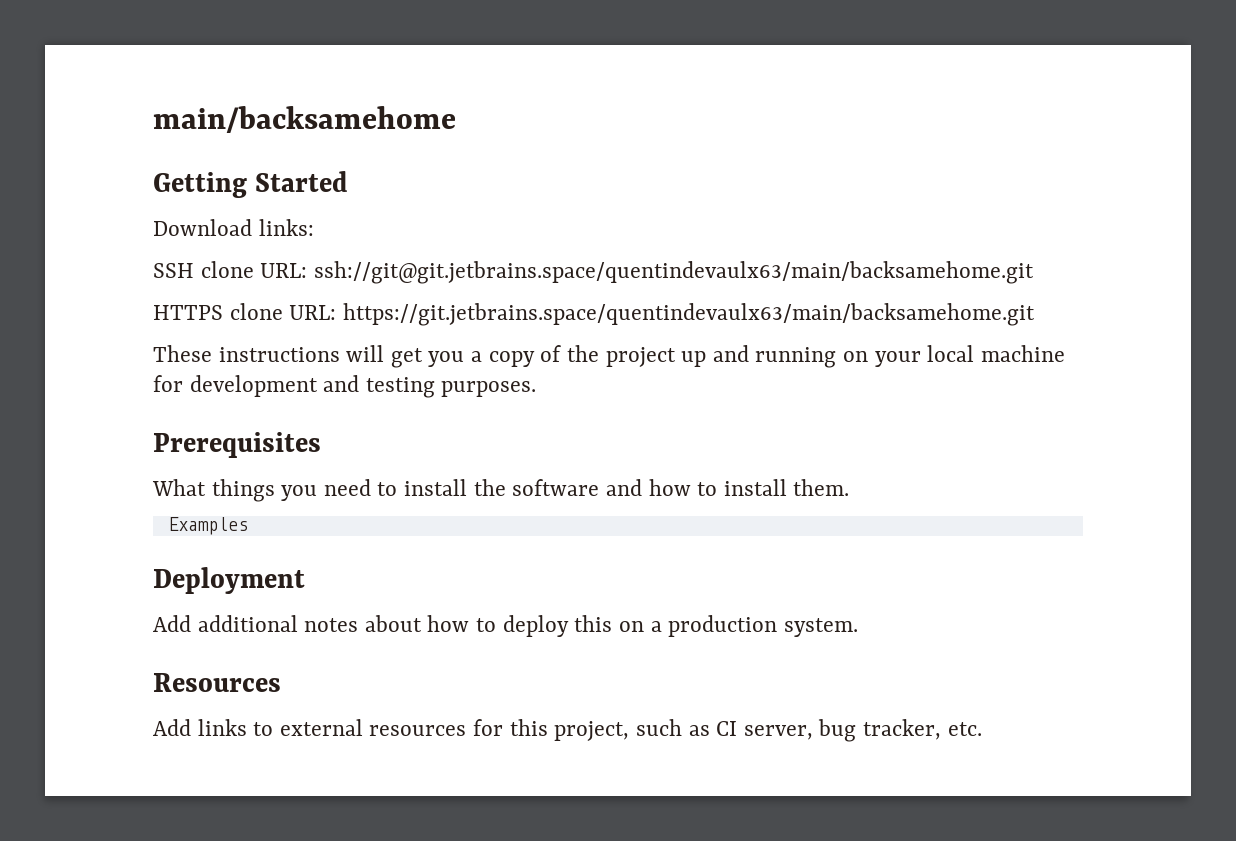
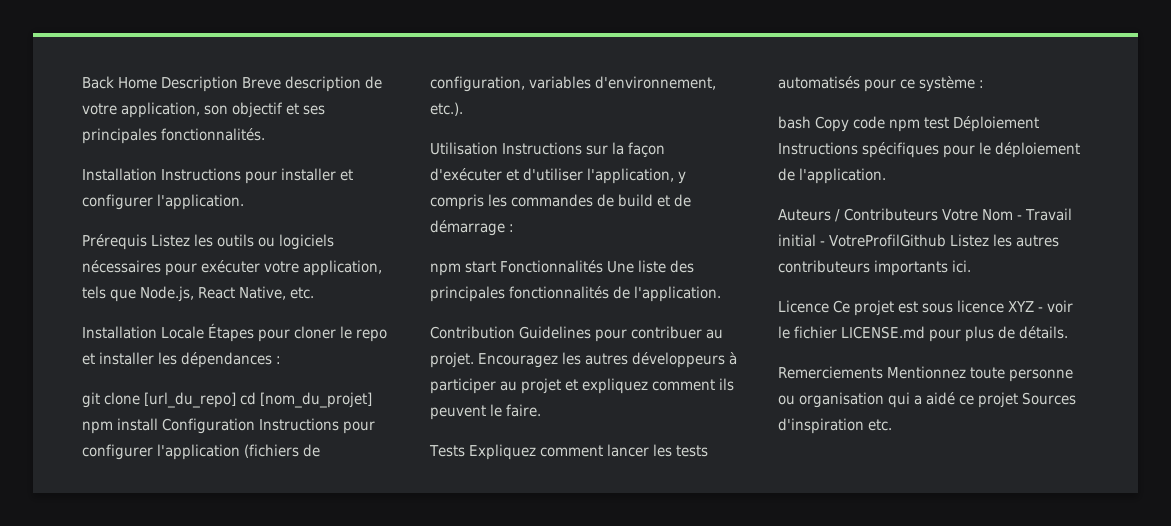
[153,106,456,133] [153,171,349,198] [153,219,314,236] [153,261,1034,284] [153,303,1035,326] [153,345,1065,368] [153,375,537,398] [153,432,321,458] [152,479,850,502] [167,517,248,535] [153,567,305,594] [153,615,858,637] [153,673,281,692] [153,719,941,742] main/backsamehome // Getting Started // Download links: // SSH clone URL: ssh://git@git.jetbrains.space/quentindevaulx63/main/backsamehome.git // HTTPS clone URL: https://git.jetbrains.space/quentindevaulx63/main/backsamehome.git // These instructions will get you a copy of the project up and running on your local machine for development and testing purposes. // Prerequisites // What things you need to install the software and how to install them. // Examples // Deployment // Add additional notes about how to deploy this on a production system. // Resources // Add links to external resources for this project, such as CI server, bug tracker, -> [82,76,383,92] [82,102,326,118] [82,128,266,144] [82,168,354,184] [82,194,245,210] [82,234,335,250] [82,260,383,276] [82,286,315,302] [82,323,388,342] [82,352,282,368] [82,392,373,408] [82,418,376,434] [82,444,321,460] [430,76,717,92] [430,102,463,116] [430,142,666,157] [430,168,687,184] [430,194,692,210] [430,220,515,236] [430,260,695,276] [430,286,722,302] [430,326,724,342] [430,352,738,368] [430,378,735,394] [430,404,542,420] [429,444,709,460] [778,76,985,92] [778,116,1040,132] [778,142,1081,158] [778,168,887,184] [778,208,1073,222] [778,234,1060,247] [778,260,972,276] [778,300,1074,316] [778,326,1069,342] [778,366,1074,382] [778,392,1077,408] [778,418,864,434] Back Home Description Breve description de votre application, son objectif et ses principales fonctionnalités. // Installation Instructions pour installer et configurer l'application. // Prérequis Listez les outils ou logiciels nécessaires pour exécuter votre application, tels que Node.js, React Native, etc. // Installation Locale Étapes pour cloner le repo et installer les dépendances : // git clone [url_du_repo] cd [nom_du_projet] npm install Configuration Instructions pour configurer l'application (fichiers de configuration, variables d'environnement, etc.). // Utilisation Instructions sur la façon d'exécuter et d'utiliser l'application, y compris les commandes de build et de démarrage : // npm start Fonctionnalités Une liste des principales fonctionnalités de l'application. // Contribution Guidelines pour contribuer au projet. Encouragez les autres développeurs à participer au projet et expliquez comment ils peuvent le faire. // Tests Expliquez comment lancer les tests automatisés pour ce système : // bash Copy code npm test Déploiement Instructions spécifiques pour le déploiement de l'application. // Auteurs / Contributeurs Votre Nom - Travail initial - VotreProfilGithub Listez les autres contributeurs importants ici. // Licence Ce projet est sous licence XYZ - voir le fichier LICENSE.md pour plus de détails. // Remerciements Mentionnez toute personne ou organisation qui a aidé ce projet Sources d'inspiration

